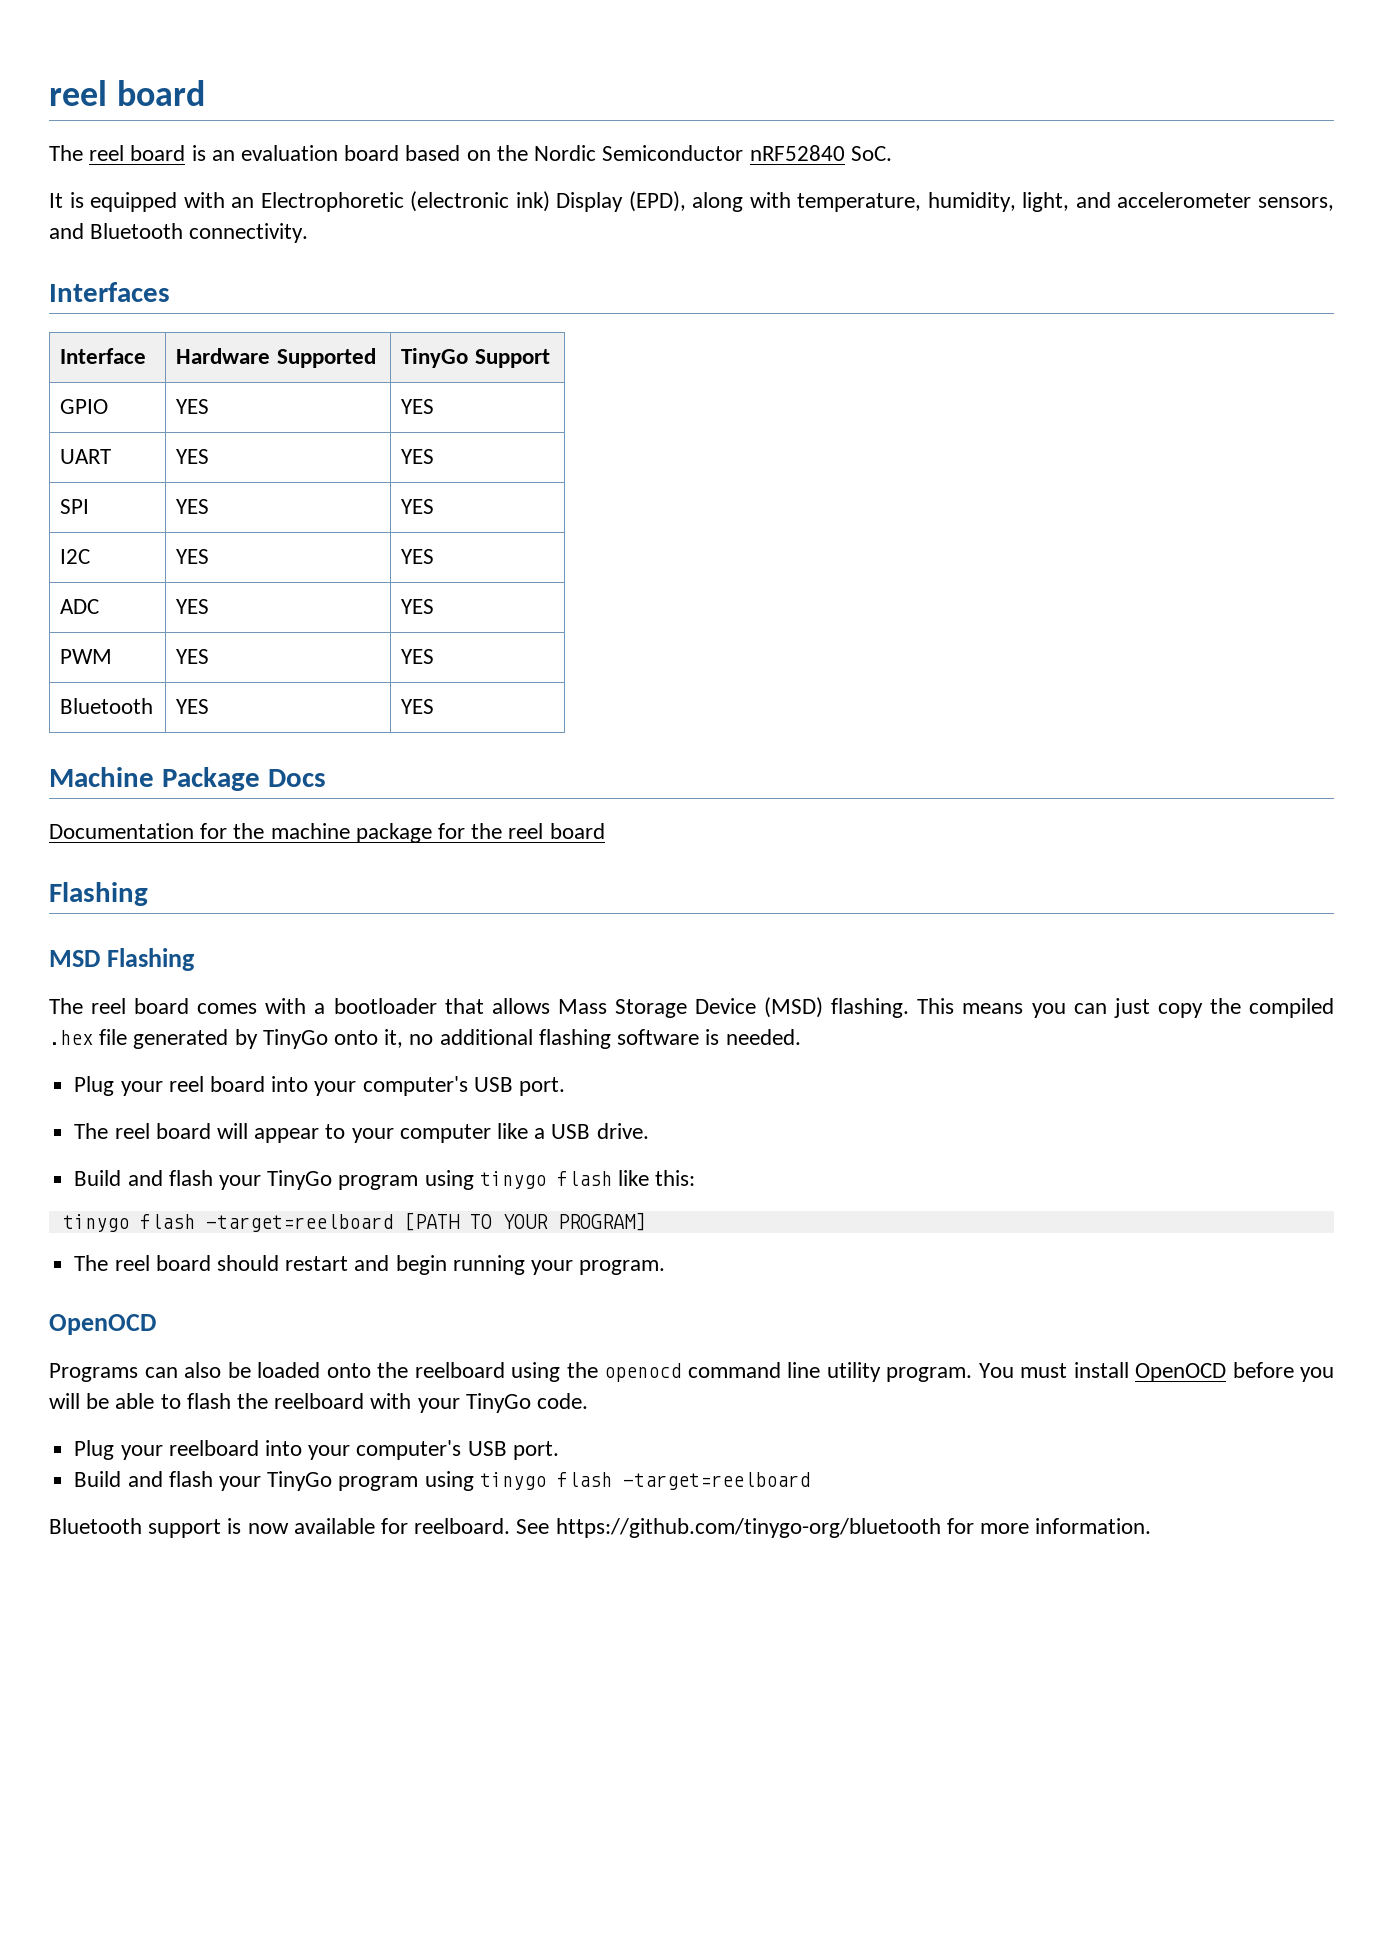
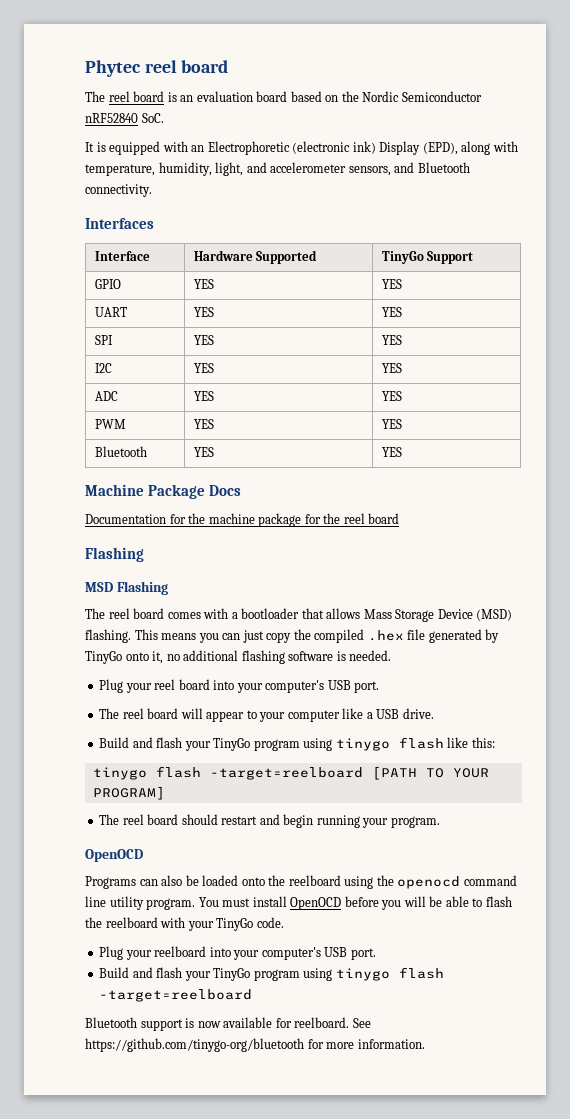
(49, 93) none -> [85,60,141,77] Phytec

